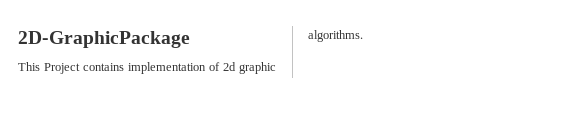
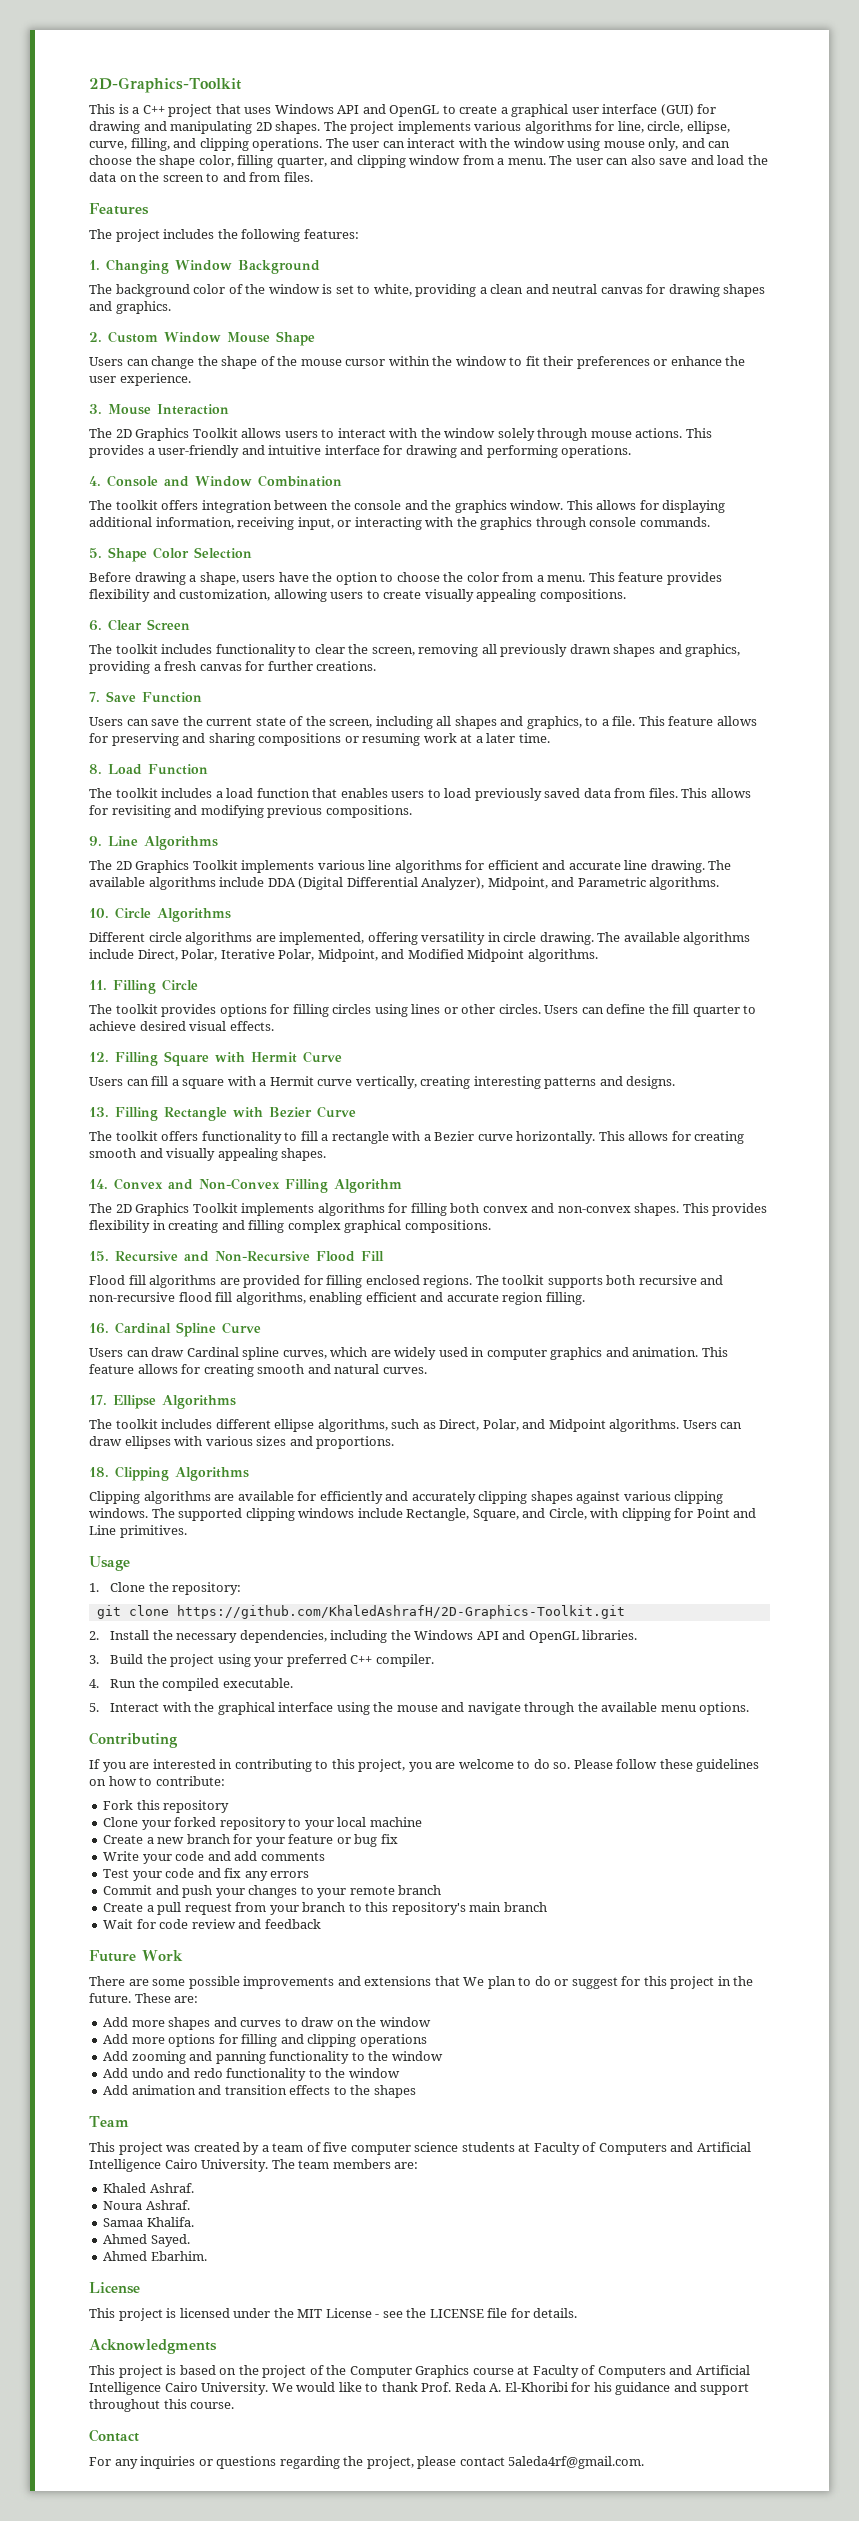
[18,31,190,48] [18,62,276,74] [308,30,363,42] 2D-GraphicPackage // This Project contains implementation of 2d graphic algorithms. -> [89,77,241,93] [89,104,717,117] [89,121,730,134] [89,138,731,151] [89,155,768,168] [89,172,313,182] [89,203,149,215] [89,229,359,242] [89,259,320,274] [89,284,766,297] [89,301,171,314] [89,331,315,346] [89,356,746,369] [89,373,191,386] [89,404,229,415] [89,428,712,441] [89,445,632,458] [89,475,342,487] [89,500,726,513] [89,517,710,530] [89,547,252,562] [89,572,722,585] [89,589,626,602] [89,619,190,631] [89,644,741,657] [89,661,377,674] [89,691,202,703] [89,716,757,729] [89,733,550,746] [89,764,208,775] [89,788,751,801] [89,805,412,818] [89,836,218,850] [89,860,732,873] [89,877,720,890] [89,907,231,922] [89,932,751,945] [89,949,598,962] [89,979,198,994] [89,1004,757,1017] [89,1021,274,1031] [89,1051,342,1066] [89,1076,676,1089] [89,1106,356,1121] [89,1131,745,1144] [89,1148,327,1161] [89,1178,402,1193] [89,1203,768,1216] [89,1220,491,1233] [89,1251,384,1262] [89,1275,724,1288] [89,1292,585,1305] [89,1322,261,1337] [89,1347,728,1360] [89,1364,427,1377] [89,1395,236,1409] [89,1419,743,1432] [89,1436,395,1449] [89,1466,249,1481] [89,1491,724,1504] [89,1508,757,1521] [89,1525,187,1538] [89,1556,130,1571] [89,1582,242,1595] [96,1605,625,1619] [89,1630,638,1643] [89,1654,434,1667] [89,1678,293,1691] [89,1702,750,1715] [89,1732,178,1748] [89,1759,760,1772] [89,1776,225,1786] [103,1800,230,1813] [103,1817,422,1830] [103,1834,398,1847] [103,1851,325,1864] [103,1868,310,1881] [103,1885,442,1898] [103,1902,547,1915] [103,1919,321,1929] [89,1950,183,1962] [89,1976,754,1989] [89,1993,199,2003] [103,2017,431,2030] [103,2034,427,2047] [103,2051,443,2064] [103,2068,400,2081] [103,2085,416,2098] [89,2116,129,2127] [89,2142,751,2155] [89,2159,419,2172] [103,2183,194,2193] [103,2200,190,2210] [103,2217,194,2227] [103,2234,190,2247] [103,2251,207,2261] [89,2282,140,2294] [89,2308,578,2321] [89,2339,217,2354] [89,2365,750,2378] [89,2382,750,2395] [89,2399,235,2412] [89,2429,139,2442] [89,2456,645,2469] 2D-Graphics-Toolkit // This is a C++ project that uses Windows API and OpenGL to create a graphical user interface (GUI) for drawing and manipulating 2D shapes. The project implements various algorithms for line, circle, ellipse, curve, filling, and clipping operations. The user can interact with the window using mouse only, and can choose the shape color, filling quarter, and clipping window from a menu. The user can also save and load the data on the screen to and from files. // Features // The project includes the following features: // 1. Changing Window Background // The background color of the window is set to white, providing a clean and neutral canvas for drawing shapes and graphics. // 2. Custom Window Mouse Shape // Users can change the shape of the mouse cursor within the window to fit their preferences or enhance the user experience. // 3. Mouse Interaction // The 2D Graphics Toolkit allows users to interact with the window solely through mouse actions. This provides a user-friendly and intuitive interface for drawing and performing operations. // 4. Console and Window Combination // The toolkit offers integration between the console and the graphics window. This allows for displaying additional information, receiving input, or interacting with the graphics through console commands. // 5. Shape Color Selection // Before drawing a shape, users have the option to choose the color from a menu. This feature provides flexibility and customization, allowing users to create visually appealing compositions. // 6. Clear Screen // The toolkit includes functionality to clear the screen, removing all previously drawn shapes and graphics, providing a fresh canvas for further creations. // 7. Save Function // Users can save the current state of the screen, including all shapes and graphics, to a file. This feature allows for preserving and sharing compositions or resuming work at a later time. // 8. Load Function // The toolkit includes a load function that enables users to load previously saved data from files. This allows for revisiting and modifying previous compositions. // 9. Line Algorithms // The 2D Graphics Toolkit implements various line algorithms for efficient and accurate line drawing. The available algorithms include DDA (Digital Differential Analyzer), Midpoint, and Parametric algorithms. // 10. Circle Algorithms // Different circle algorithms are implemented, offering versatility in circle drawing. The available algorithms include Direct, Polar, Iterative Polar, Midpoint, and Modified Midpoint algorithms. // 11. Filling Circle // The toolkit provides options for filling circles using lines or other circles. Users can define the fill quarter to achieve desired visual effects. // 12. Filling Square with Hermit Curve // Users can fill a square with a Hermit curve vertically, creating interesting patterns and designs. // 13. Filling Rectangle with Bezier Curve // The toolkit offers functionality to fill a rectangle with a Bezier curve horizontally. This allows for creating smooth and visually appealing shapes. // 14. Convex and Non-Convex Filling Algorithm // The 2D Graphics Toolkit implements algorithms for filling both convex and non-convex shapes. This provides flexibility in creating and filling complex graphical compositions. // 15. Recursive and Non-Recursive Flood Fill // Flood fill algorithms are provided for filling enclosed regions. The toolkit supports both recursive and non-recursive flood fill algorithms, enabling efficient and accurate region filling. // 16. Cardinal Spline Curve // Users can draw Cardinal spline curves, which are widely used in computer graphics and animation. This feature allows for creating smooth and natural curves. // 17. Ellipse Algorithms // The toolkit includes different ellipse algorithms, such as Direct, Polar, and Midpoint algorithms. Users can draw ellipses with various sizes and proportions. // 18. Clipping Algorithms // Clipping algorithms are available for efficiently and accurately clipping shapes against various clipping windows. The supported clipping windows include Rectangle, Square, and Circle, with clipping for Point and Line primitives. // Usage // 1. Clone the repository: // git clone https://github.com/KhaledAshrafH/2D-Graphics-Toolkit.git // 2. Install the necessary dependencies, including the Windows API and OpenGL libraries. // 3. Build the project using your preferred C++ compiler. // 4. Run the compiled executable. // 5. Interact with the graphical interface using the mouse and navigate through the available menu options. // Contributing // If you are interested in contributing to this project, you are welcome to do so. Please follow these guidelines on how to contribute: // Fork this repository // Clone your forked repository to your local machine // Create a new branch for your feature or bug fix // Write your code and add comments // Test your code and fix any errors // Commit and push your changes to your remote branch // Create a pull request from your branch to this repository's main branch // Wait for code review and feedback // Future Work // There are some possible improvements and extensions that We plan to do or suggest for this project in the future. These are: // Add more shapes and curves to draw on the window // Add more options for filling and clipping operations // Add zooming and panning functionality to the window // Add undo and redo functionality to the window // Add animation and transition effects to the shapes // Team // This project was created by a team of five computer science students at Faculty of Computers and Artificial Intelligence Cairo University. The team members are: // Khaled Ashraf. // Noura Ashraf. // Samaa Khalifa. // Ahmed Sayed. // Ahmed Ebarhim. // License // This project is licensed under the MIT License - see the LICENSE file for details. // Acknowledgments // This project is based on the project of the Computer Graphics course at Faculty of Computers and Artificial Intelligence Cairo University. We would like to thank Prof. Reda A. El-Khoribi for his guidance and support throughout this course. // Contact // For any inquiries or questions regarding the project, please contact 5aleda4rf@gmail.com.

